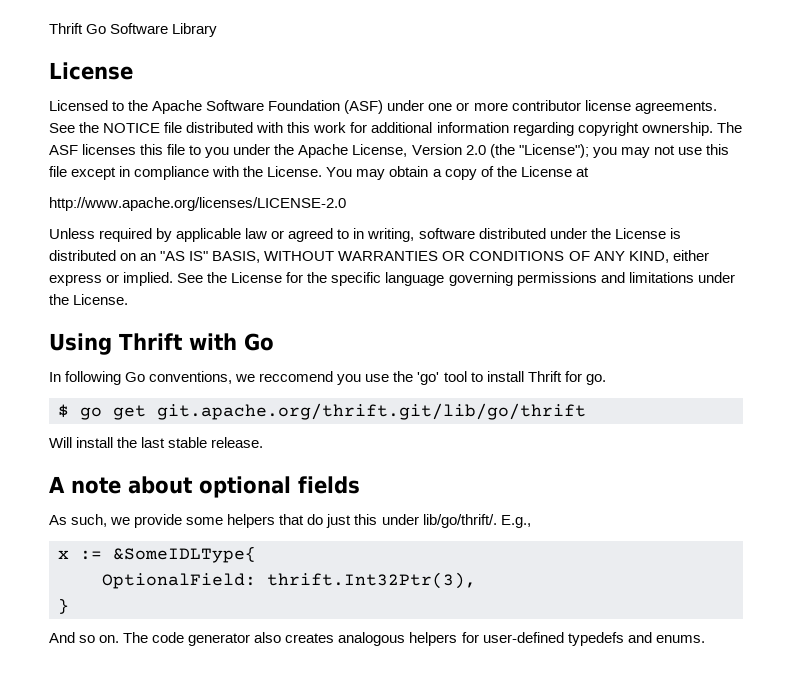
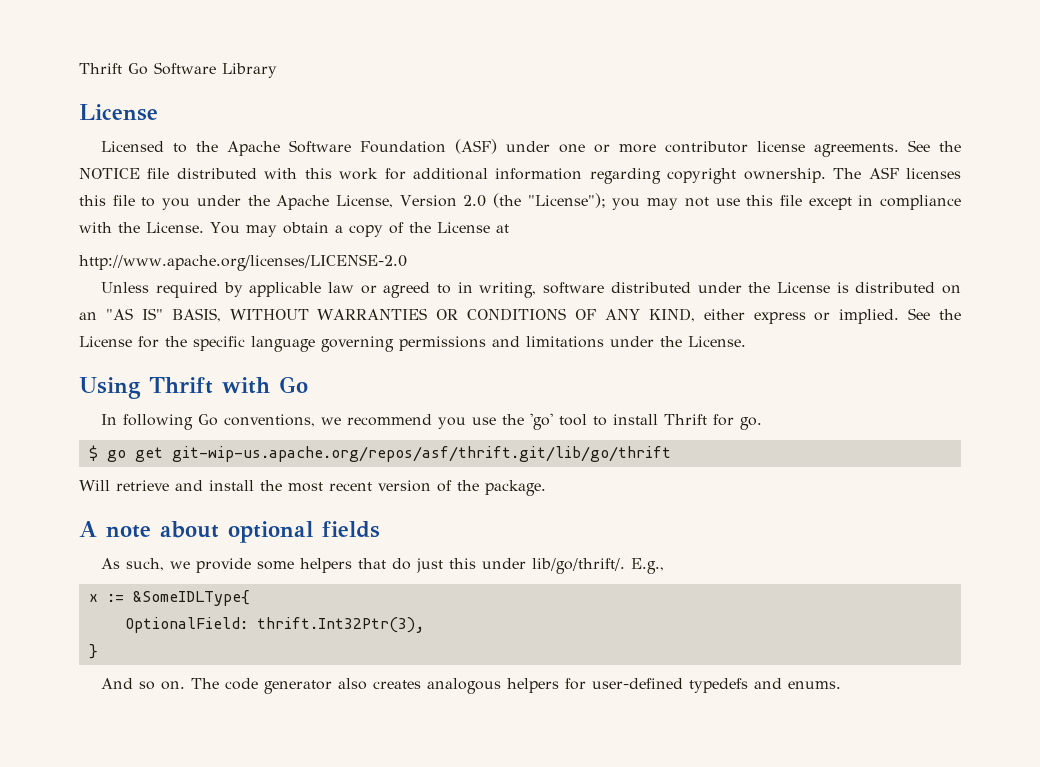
[259,371,334,382] reccomend -> [347,414,433,426] recommend
[157,403,586,420] git.apache.org/thrift.git/lib/go/thrift -> [171,446,671,462] git-wip-us.apache.org/repos/asf/thrift.git/lib/go/thrift
[76,437,264,448] install the last stable release. -> [116,480,546,496] retrieve and install the most recent version of the package.

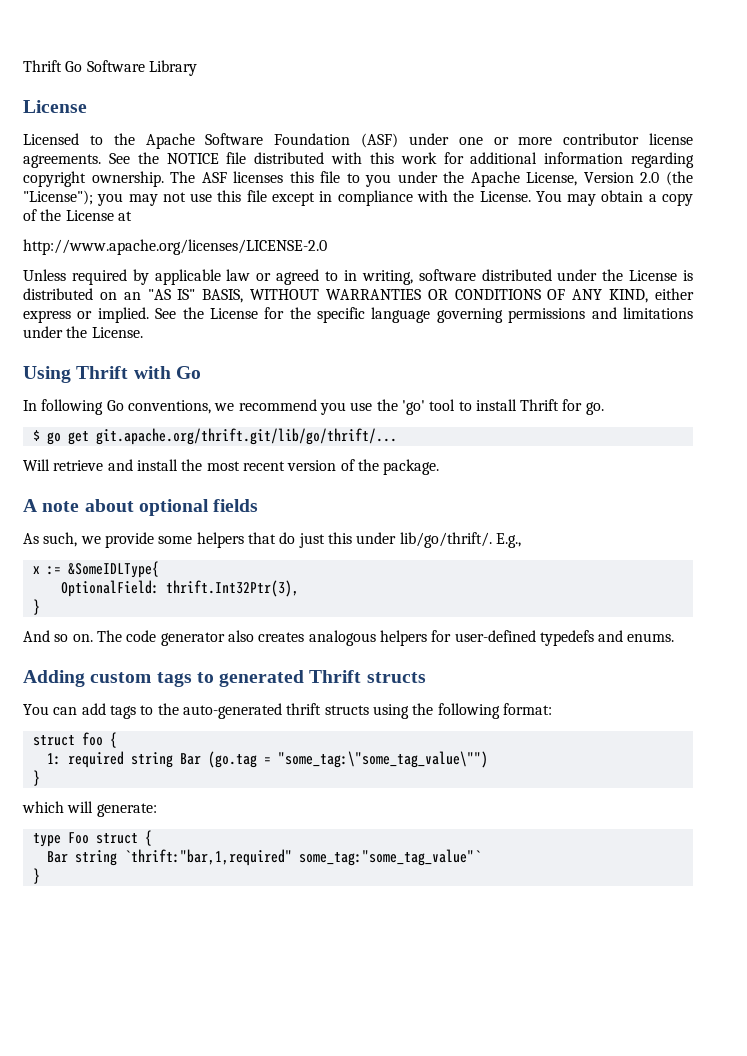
[171,446,671,462] git-wip-us.apache.org/repos/asf/thrift.git/lib/go/thrift -> [95,428,397,445] git.apache.org/thrift.git/lib/go/thrift/...
(842, 685) none -> [23,670,426,687] [23,703,552,719] [32,732,117,748] [46,751,488,768] [32,770,40,786] [22,801,157,817] [32,830,152,847] [46,849,481,866] [32,868,40,884] // Adding custom tags to generated Thrift structs // You can add tags to the auto-generated thrift structs using the following format: // struct foo { // 1: required string Bar (go.tag = "some_tag:\"some_tag_value\"") // } // which will generate: // type Foo struct { // Bar string `thrift:"bar,1,required" some_tag:"some_tag_value"` // }

